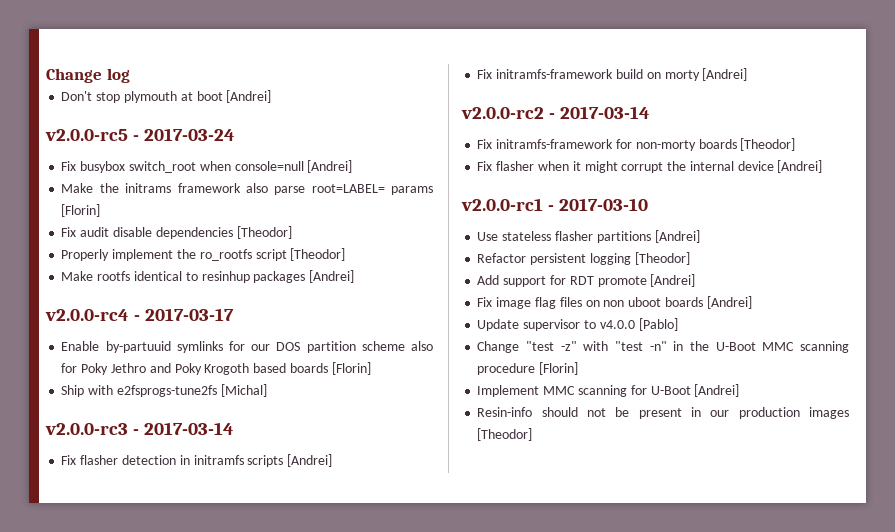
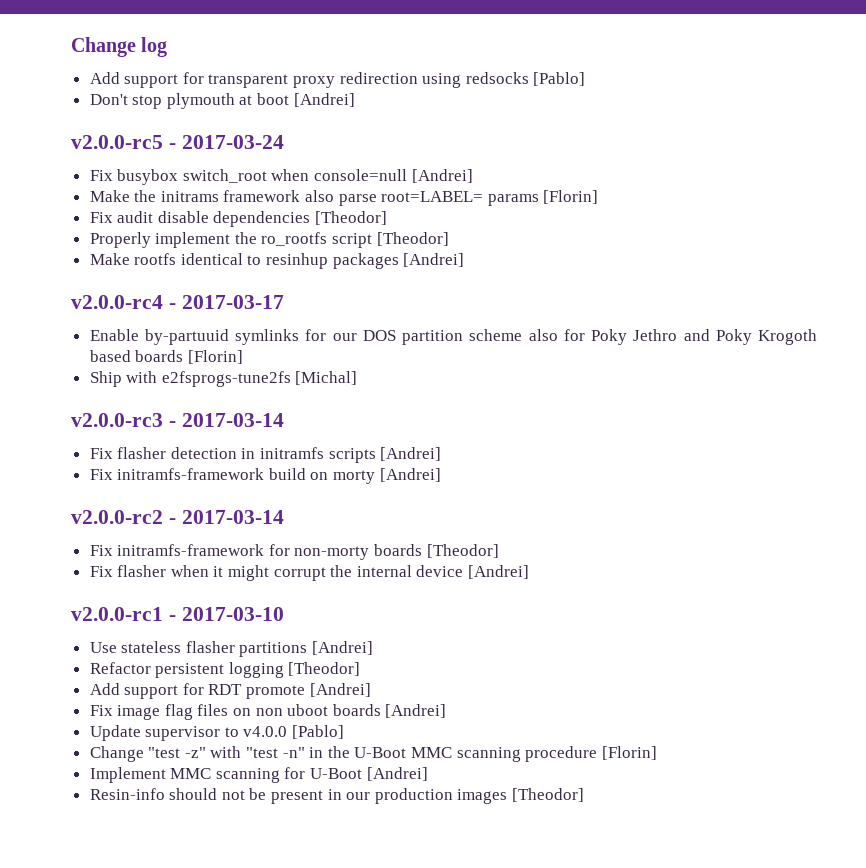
(130, 75) none -> [89,72,586,88] // Add support for transparent proxy redirection using redsocks [Pablo]

